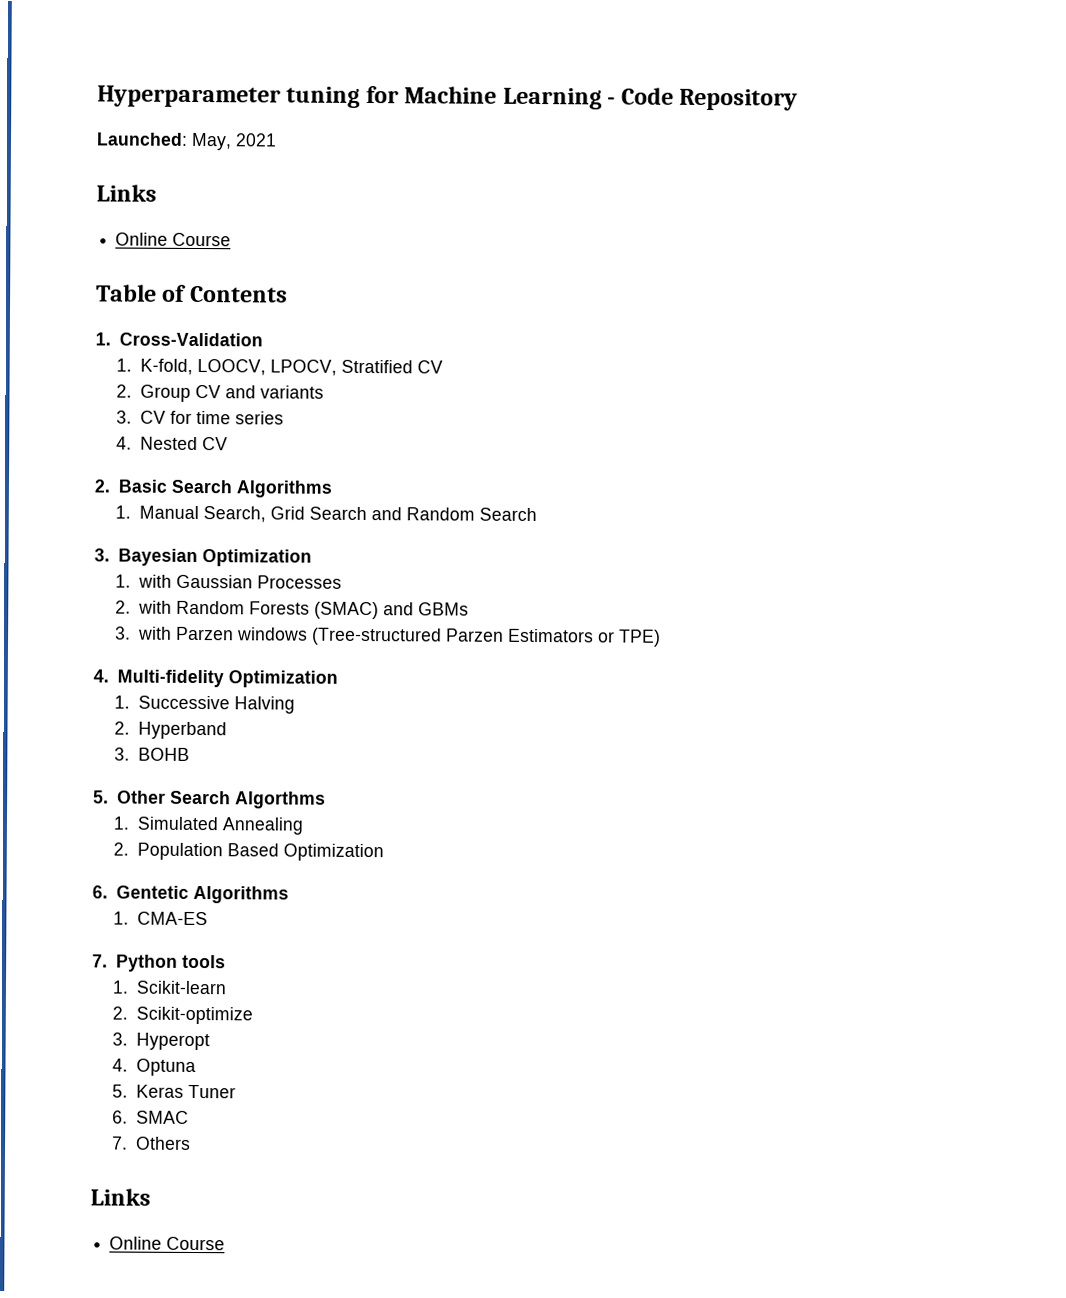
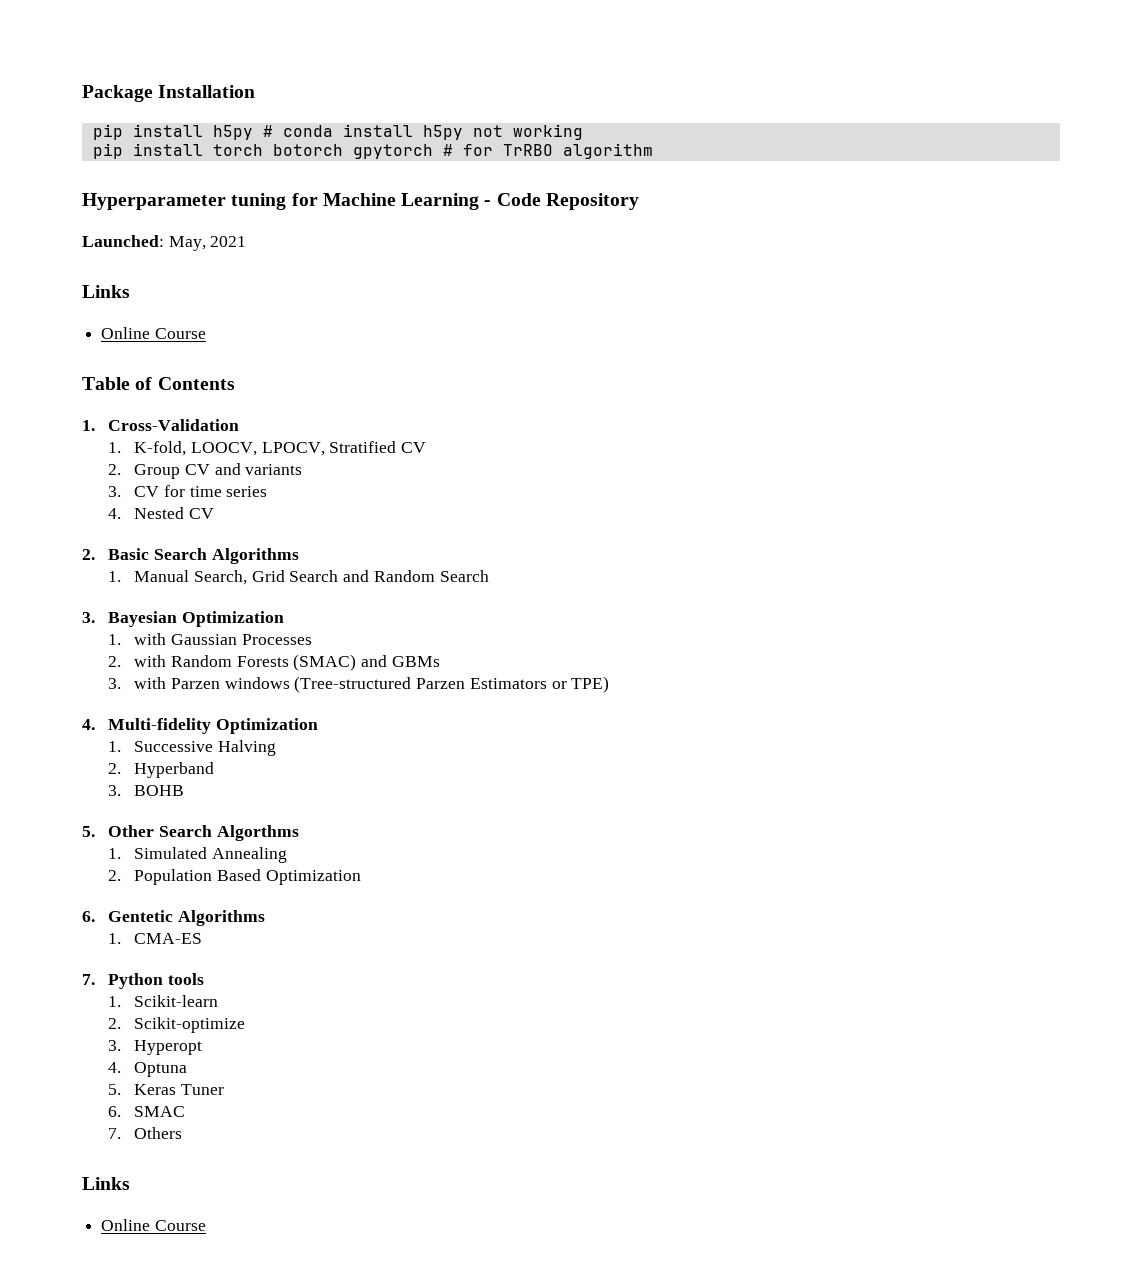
(97, 96) none -> [82,85,256,102] [92,124,583,140] [92,143,653,159] Package Installation // pip install h5py # conda install h5py not working // pip install torch botorch gpytorch # for TrRBO algorithm //

